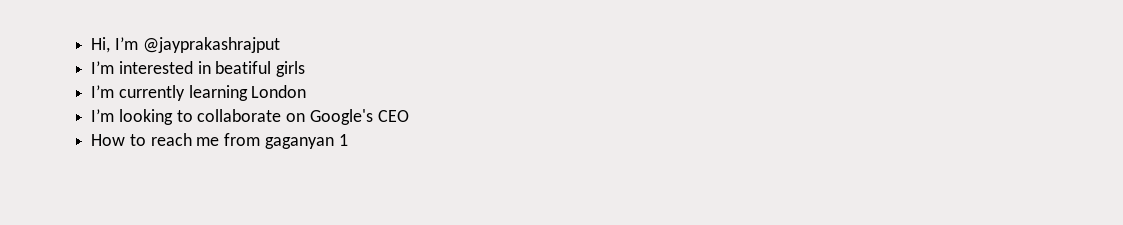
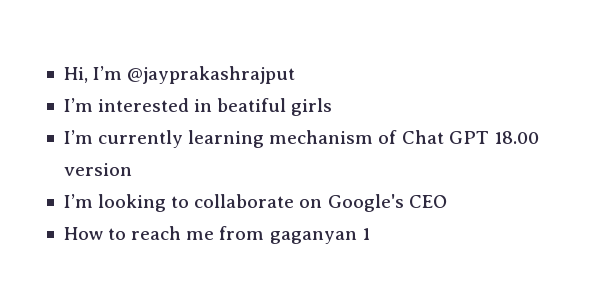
[251,85,307,98] London -> [269,130,539,144] [63,163,132,176] mechanism of Chat GPT 18.00 version

